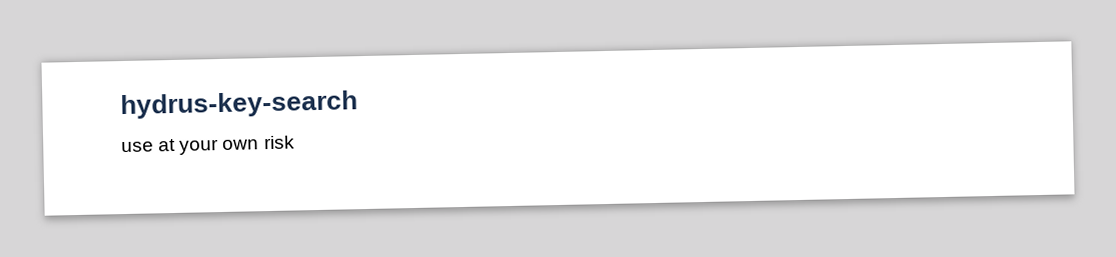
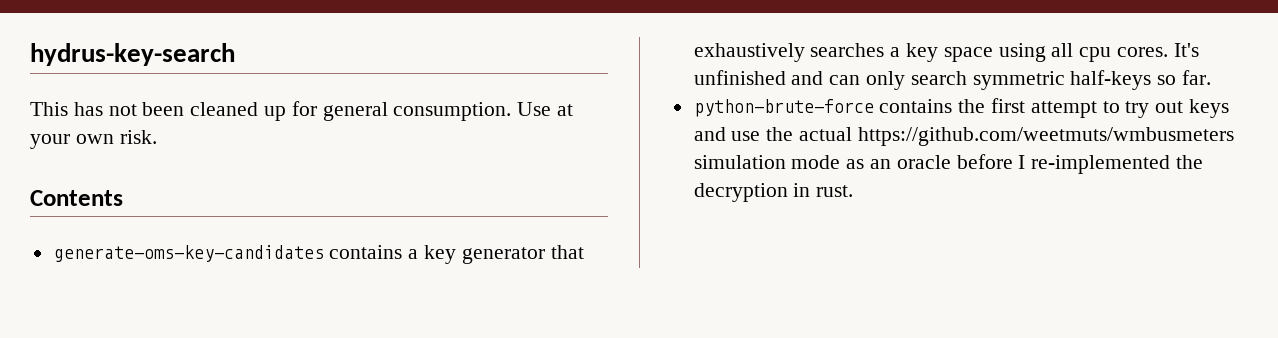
[121,135,295,155] use at your own risk -> [30,101,574,121] [30,130,157,149] [30,190,123,206] [53,245,584,264] [693,43,1199,62] [693,70,1212,90] [693,98,1230,118] [693,127,1234,146] [693,154,1204,174] [693,183,854,202] This has not been cleaned up for general consumption. Use at your own risk. // Contents // generate-oms-key-candidates contains a key generator that exhaustively searches a key space using all cpu cores. It's unfinished and can only search symmetric half-keys so far. // python-brute-force contains the first attempt to try out keys and use the actual https://github.com/weetmuts/wmbusmeters simulation mode as an oracle before I re-implemented the decryption in rust.

